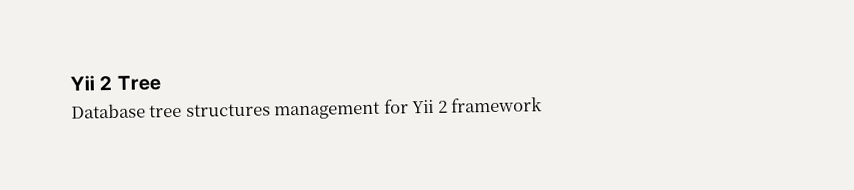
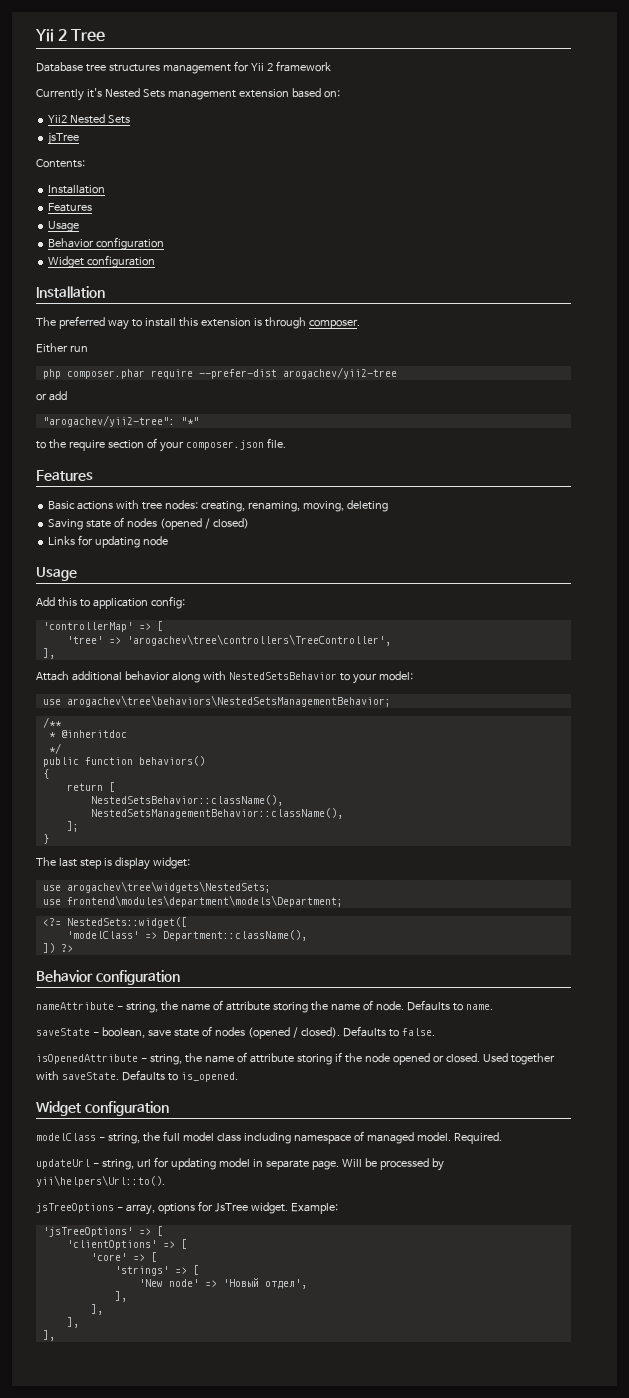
(543, 105) none -> [36,88,340,101] [48,114,131,124] [48,132,80,145] [36,159,85,168] [48,185,106,194] [48,203,93,212] [48,221,80,232] [48,237,165,250] [48,255,156,268] [36,286,105,298] [36,316,360,330] [36,343,88,353] [42,367,397,379] [36,391,67,401] [42,415,199,427] [36,438,286,452] [36,470,93,481] [48,500,388,512] [48,517,249,530] [48,535,169,548] [36,567,77,581] [36,596,185,609] [42,621,163,632] [66,634,391,646] [42,648,55,659] [36,671,413,684] [42,695,391,707] [42,717,62,728] [48,730,127,738] [48,743,61,754] [42,756,205,767] [42,769,49,779] [66,782,115,792] [90,795,283,806] [90,808,343,819] [66,821,79,832] [42,834,49,844] [36,857,190,870] [42,881,271,893] [42,895,343,907] [42,917,187,928] [66,930,307,941] [42,943,73,953] [36,970,180,985] [36,1000,493,1013] [36,1026,435,1039] [36,1052,555,1065] [36,1070,238,1082] [36,1101,169,1116] [36,1131,502,1144] [36,1157,444,1171] [36,1175,165,1187] [36,1201,338,1215] [42,1226,163,1237] [66,1239,187,1250] [90,1252,157,1262] [114,1265,199,1276] [138,1278,307,1289] [114,1291,127,1302] [90,1304,103,1315] [66,1317,79,1328] [42,1330,55,1341] // Currently it's Nested Sets management extension based on: // Yii2 Nested Sets // jsTree // Contents: // Installation // Features // Usage // Behavior configuration // Widget configuration // Installation // The preferred way to install this extension is through composer. // Either run // php composer.phar require --prefer-dist arogachev/yii2-tree // or add // "arogachev/yii2-tree": "*" // to the require section of your composer.json file. // Features // Basic actions with tree nodes: creating, renaming, moving, deleting // Saving state of nodes (opened / closed) // Links for updating node // Usage // Add this to application config: // 'controllerMap' => [ // 'tree' => 'arogachev\tree\controllers\TreeController', // ], // Attach additional behavior along with NestedSetsBehavior to your model: // use arogachev\tree\behaviors\NestedSetsManagementBehavior; // /** // * @inheritdoc // */ // public function behaviors() // { // return [ // NestedSetsBehavior::className(), // NestedSetsManagementBehavior::className(), // ]; // } // The last step is display widget: // use arogachev\tree\widgets\NestedSets; // use frontend\modules\department\models\Department; // <?= NestedSets::widget([ // 'modelClass' => Department::className(), // ]) ?> // Behavior configuration // nameAttribute - string, the name of attribute storing the name of node. Defaults to name. // saveState - boolean, save state of nodes (opened / closed). Defaults to false. // isOpenedAttribute - string, the name of attribute storing if the node opened or closed. Used together with saveState. Defaults to is_opened. // Widget configuration // modelClass - string, the full model class including namespace of managed model. Required. // updateUrl - string, url for updating model in separate page. Will be processed by yii\helpers\Url::to(). // jsTreeOptions - array, options for JsTree widget. Example: // 'jsTreeOptions' => [ // 'clientOptions' => [ // 'core' => [ // 'strings' => [ // 'New node' => 'Новый отдел', // ], // ], // ], // ],

